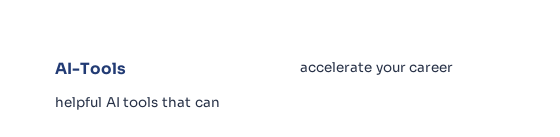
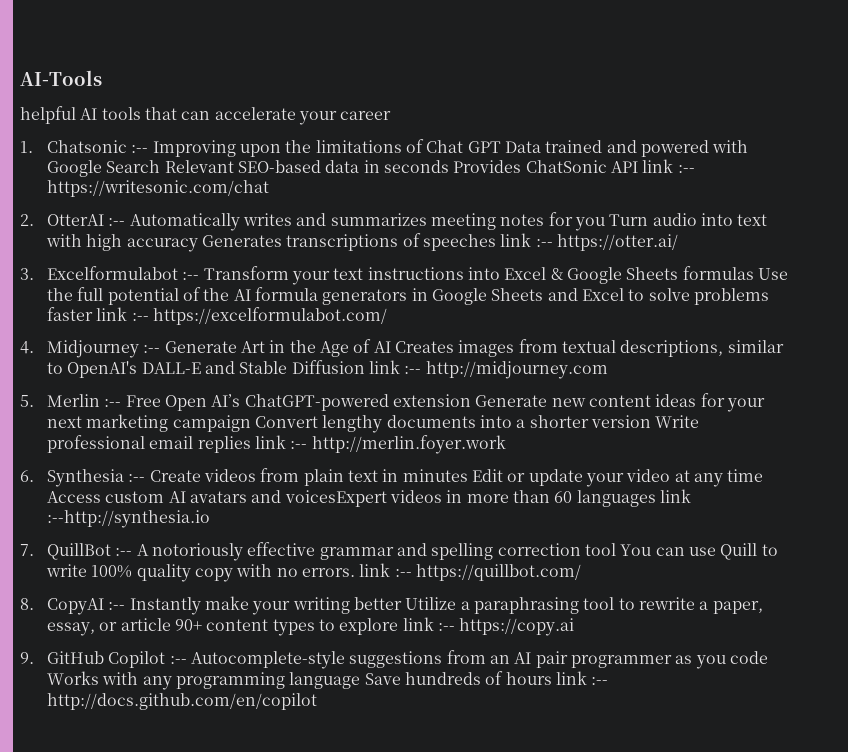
(454, 68) none -> [20,139,749,157] [47,159,695,177] [47,180,270,197] [20,212,768,231] [46,233,678,252] [20,266,788,285] [47,287,769,305] [47,307,388,325] [20,339,784,358] [47,360,608,379] [20,393,765,412] [47,414,700,433] [47,435,506,454] [20,468,764,487] [47,489,691,507] [47,510,211,528] [20,542,778,561] [46,563,581,582] [20,596,763,615] [47,617,575,636] [20,650,768,669] [47,671,609,690] [47,693,318,710] // 1. Chatsonic :-- Improving upon the limitations of Chat GPT Data trained and powered with Google Search Relevant SEO-based data in seconds Provides ChatSonic API link :-- https://writesonic.com/chat // 2. OtterAI :-- Automatically writes and summarizes meeting notes for you Turn audio into text with high accuracy Generates transcriptions of speeches link :-- https://otter.ai/ // 3. Excelformulabot :-- Transform your text instructions into Excel & Google Sheets formulas Use the full potential of the AI formula generators in Google Sheets and Excel to solve problems faster link :-- https://excelformulabot.com/ // 4. Midjourney :-- Generate Art in the Age of AI Creates images from textual descriptions, similar to OpenAI's DALL-E and Stable Diffusion link :-- http://midjourney.com // 5. Merlin :-- Free Open AI’s ChatGPT-powered extension Generate new content ideas for your next marketing campaign Convert lengthy documents into a shorter version Write professional email replies link :-- http://merlin.foyer.work // 6. Synthesia :-- Create videos from plain text in minutes Edit or update your video at any time Access custom AI avatars and voicesExpert videos in more than 60 languages link :--http://synthesia.io // 7. QuillBot :-- A notoriously effective grammar and spelling correction tool You can use Quill to write 100% quality copy with no errors. link :-- https://quillbot.com/ // 8. CopyAI :-- Instantly make your writing better Utilize a paraphrasing tool to rewrite a paper, essay, or article 90+ content types to explore link :-- https://copy.ai // 9. GitHub Copilot :-- Autocomplete-style suggestions from an AI pair programmer as you code Works with any programming language Save hundreds of hours link :-- http://docs.github.com/en/copilot

